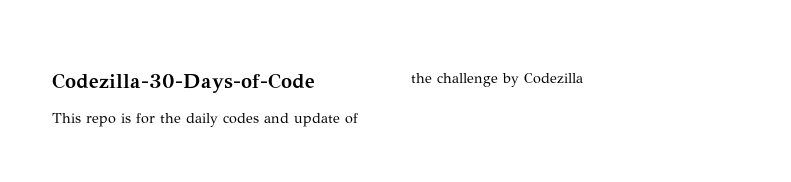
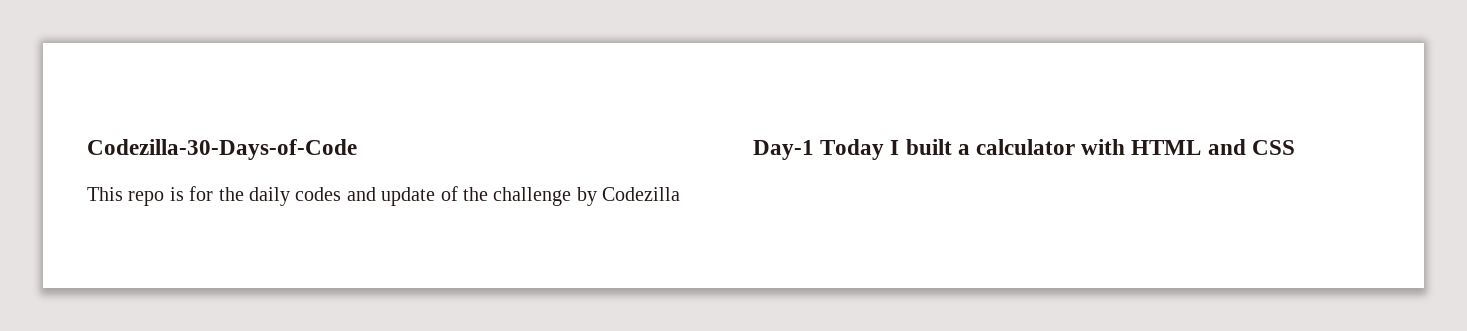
(583, 78) none -> [753,139,1295,160] // Day-1 Today I built a calculator with HTML and CSS

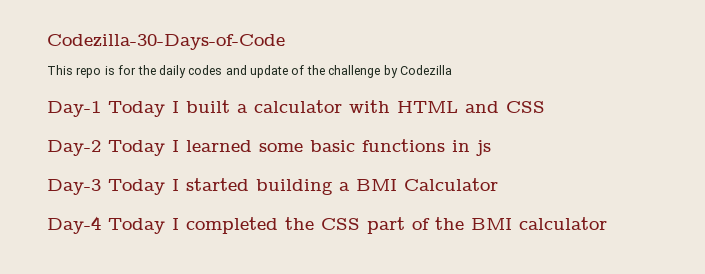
(1295, 147) none -> [47,139,491,156] [47,178,498,195] [47,216,607,234] // Day-2 Today I learned some basic functions in js // Day-3 Today I started building a BMI Calculator // Day-4 Today I completed the CSS part of the BMI calculator

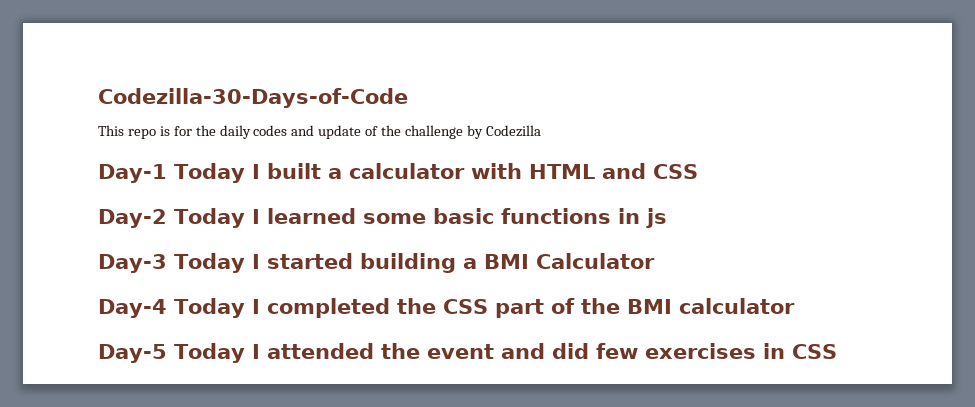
(607, 223) none -> [98,343,837,363] // Day-5 Today I attended the event and did few exercises in CSS

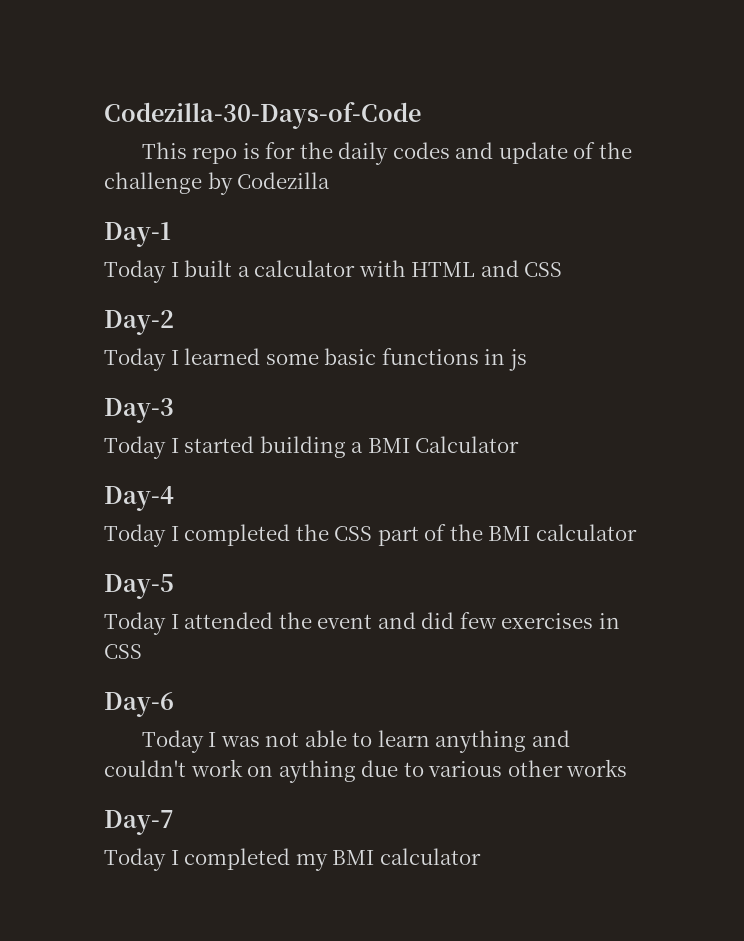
(167, 173) none -> (171, 234) //
(167, 218) none -> (174, 322) //
(167, 263) none -> (174, 410) //
(167, 308) none -> (174, 498) //
(167, 353) none -> (174, 586) //
(837, 351) none -> [104,692,174,717] [141,730,570,753] [104,759,628,783] [104,810,174,835] [104,848,481,871] // Day-6 // Today I was not able to learn anything and couldn't work on aything due to various other works // Day-7 // Today I completed my BMI calculator

